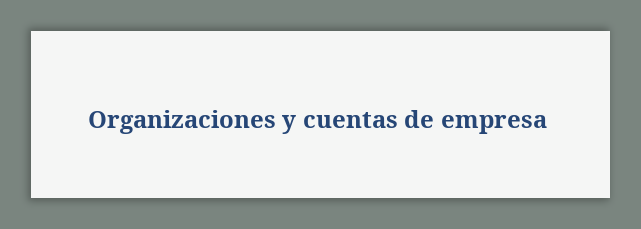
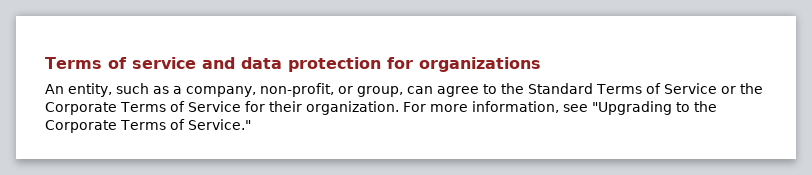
[88,110,547,134] Organizaciones y cuentas de empresa -> [45,57,541,72] [45,83,763,97] [45,101,717,115] [45,119,251,133] Terms of service and data protection for organizations // An entity, such as a company, non-profit, or group, can agree to the Standard Terms of Service or the Corporate Terms of Service for their organization. For more information, see "Upgrading to the Corporate Terms of Service."

